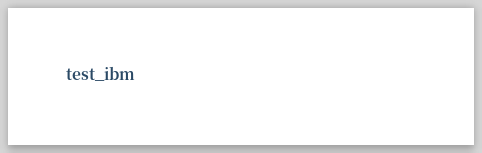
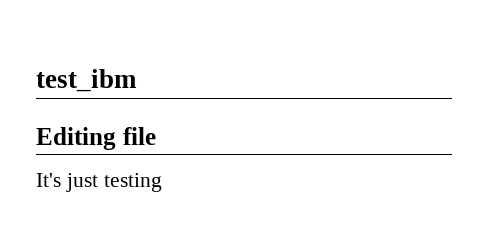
(135, 73) none -> [36,127,156,150] [36,173,162,192] // Editing file // It's just testing

